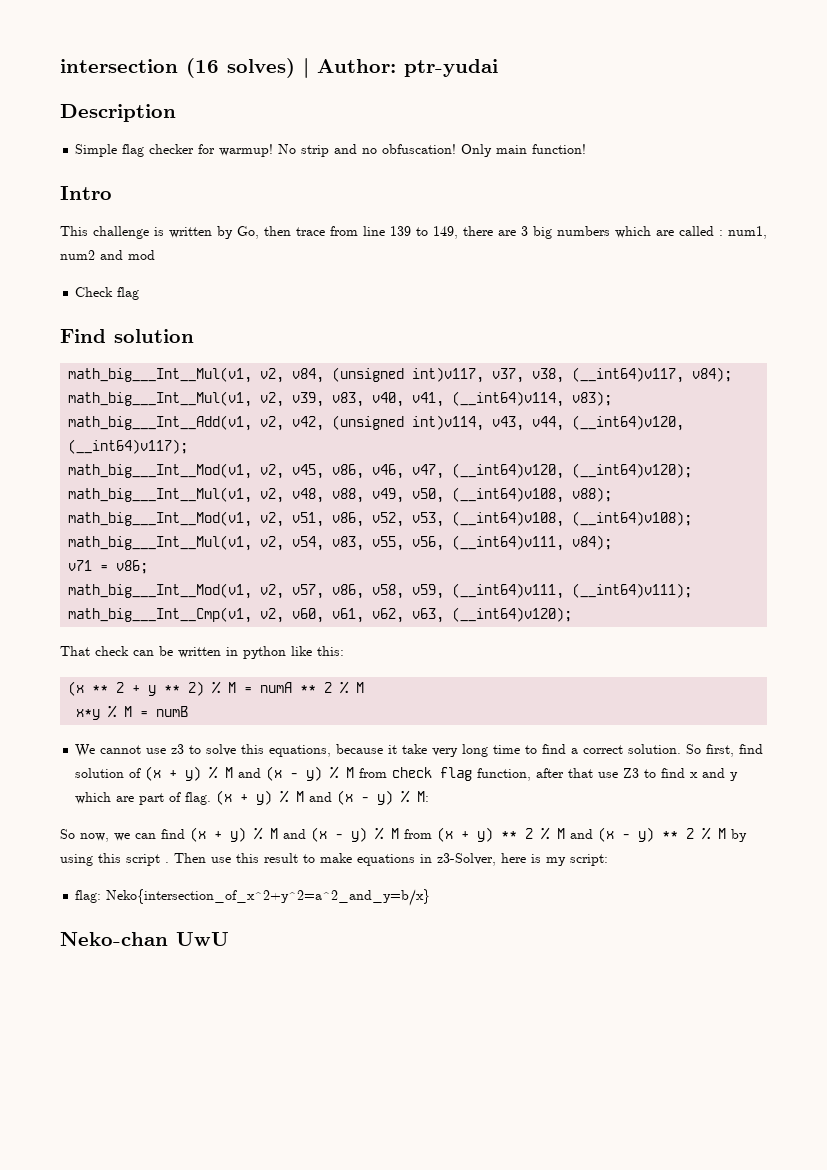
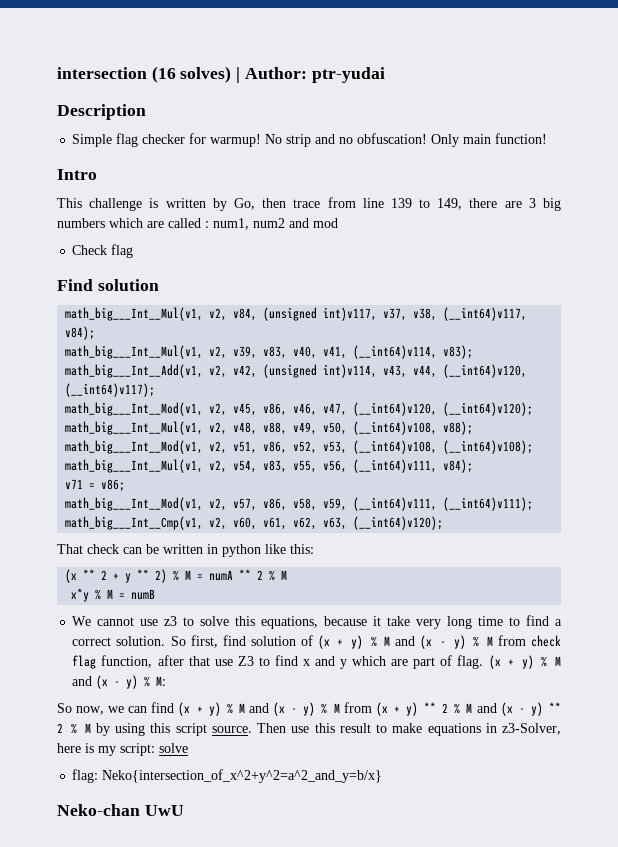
[165,862,169,863] . -> [211,726,252,733] source.
(608, 860) none -> [159,743,188,753] solve

